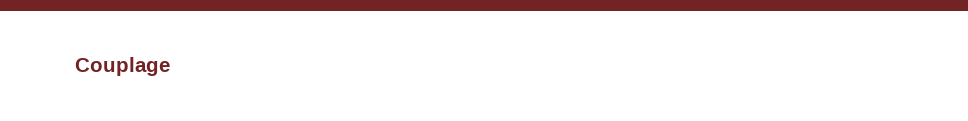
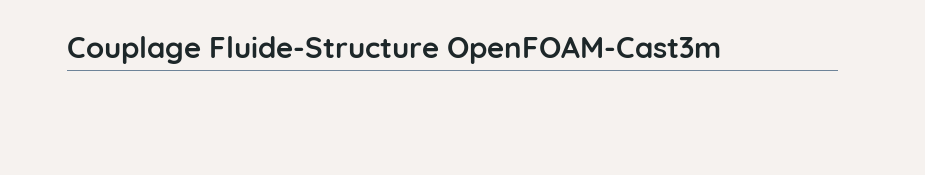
(170, 66) none -> [209,36,721,64] Fluide-Structure OpenFOAM-Cast3m

